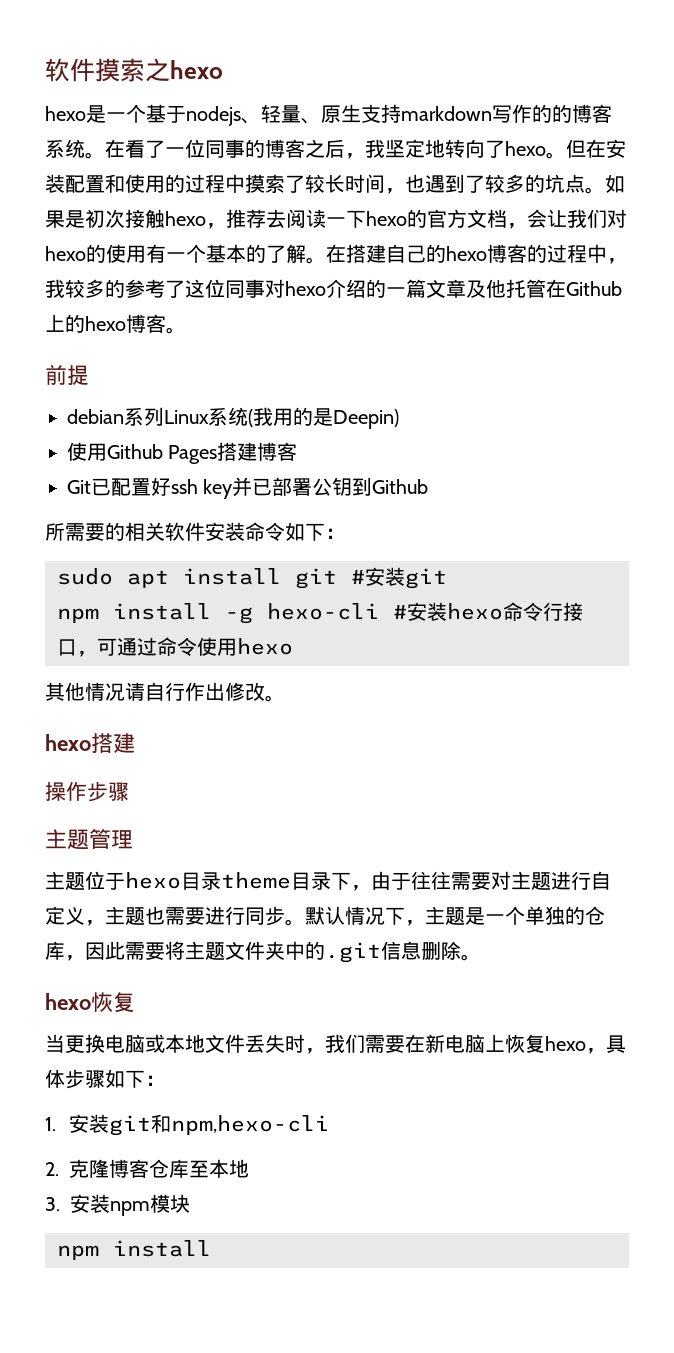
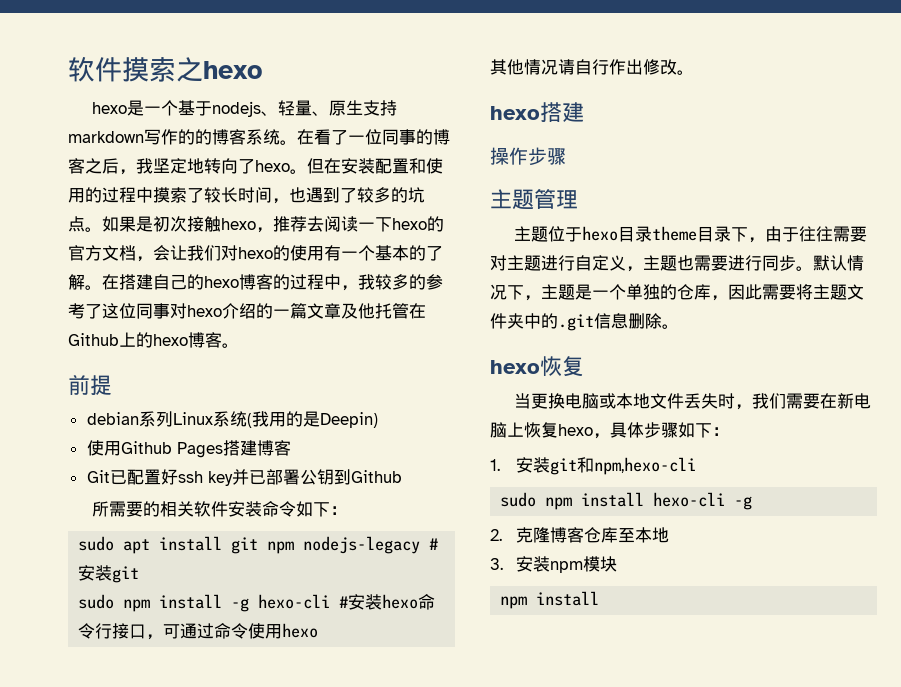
(337, 578) none -> [267,536,421,554] npm nodejs-legacy
(447, 578) none -> [78,594,115,609] sudo
(329, 1125) none -> [500,492,753,510] // sudo npm install hexo-cli -g

